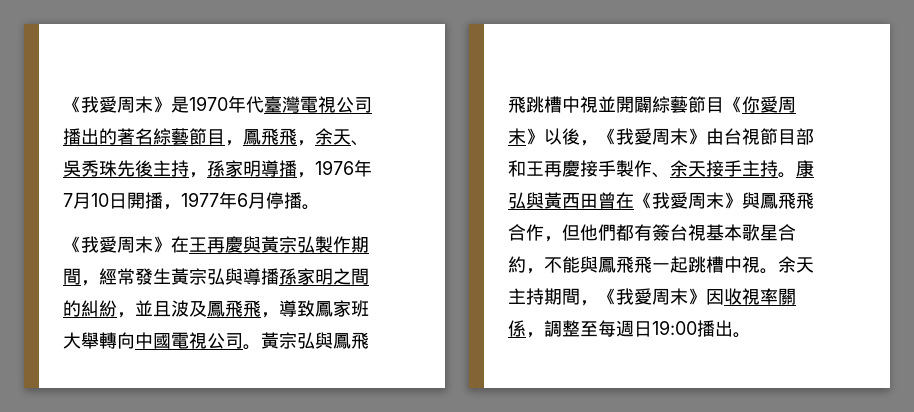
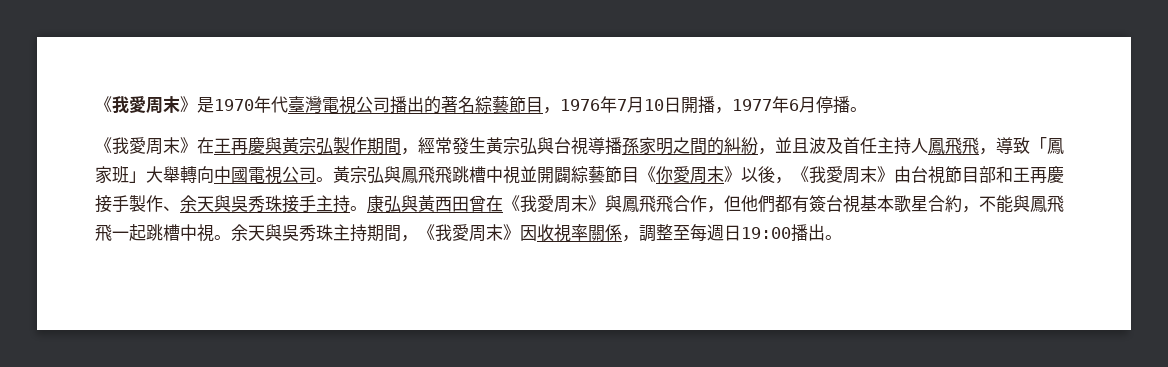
[243,128,369,146] [63,160,315,178] 鳳飛飛，余天、吳秀珠先後主持，孫家明導播， -> (560, 110) none
(243, 276) none -> [554,137,588,155] 台視
(207, 309) none -> [843,137,928,155] 首任主持人
[315,300,369,317] 鳳家班 -> [1030,137,1064,154] [95,166,146,184] 「鳳家班」
(706, 169) none -> [214,195,282,213] 與吳秀珠
(814, 265) none -> [265,224,333,242] 與吳秀珠

